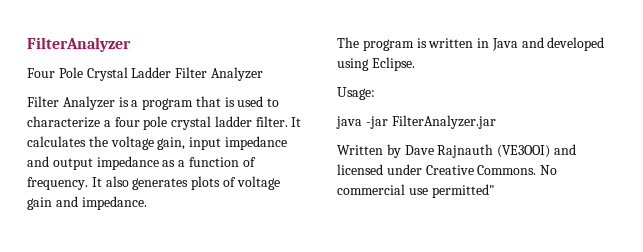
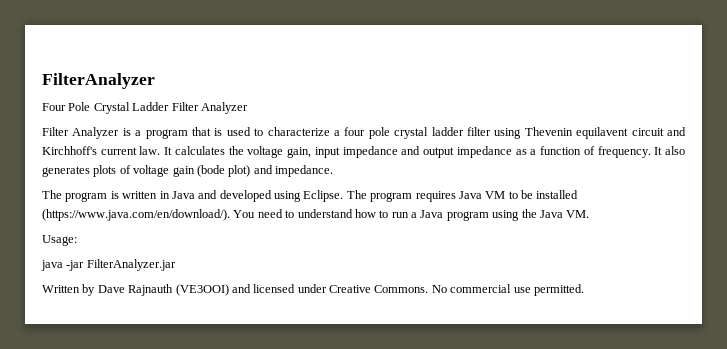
[255,116,288,127] filter. -> [466,127,686,139] [42,146,161,155] filter using Thevenin equilavent circuit and Kirchhoff's current law.
(52, 203) none -> [196,165,251,177] (bode plot)
(415, 64) none -> [346,190,579,202] [42,209,590,221] The program requires Java VM to be installed (https://www.java.com/en/download/). You need to understand how to run a Java program using the Java VM.
[431,184,495,198] permitted" -> [533,284,584,296] permitted.

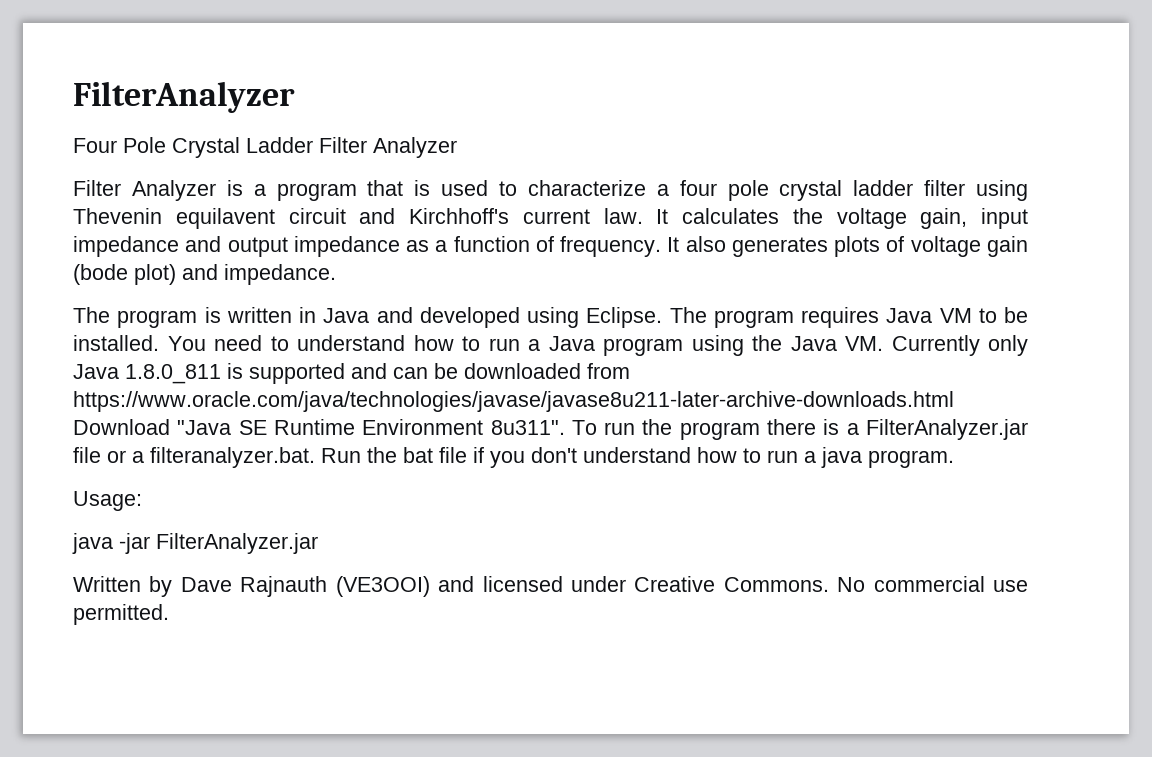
[536,190,579,199] [42,209,230,221] installed (https://www.java.com/en/download/). -> [73,335,159,351] installed.
(590, 214) none -> [891,335,1028,356] [73,363,630,384] [73,391,954,412] [73,419,1028,440] [73,447,954,468] Currently only Java 1.8.0_811 is supported and can be downloaded from https://www.oracle.com/java/technologies/javase/javase8u211-later-archive-downloads.html Download "Java SE Runtime Environment 8u311". To run the program there is a FilterAnalyzer.jar file or a filteranalyzer.bat. Run the bat file if you don't understand how to run a java program.

